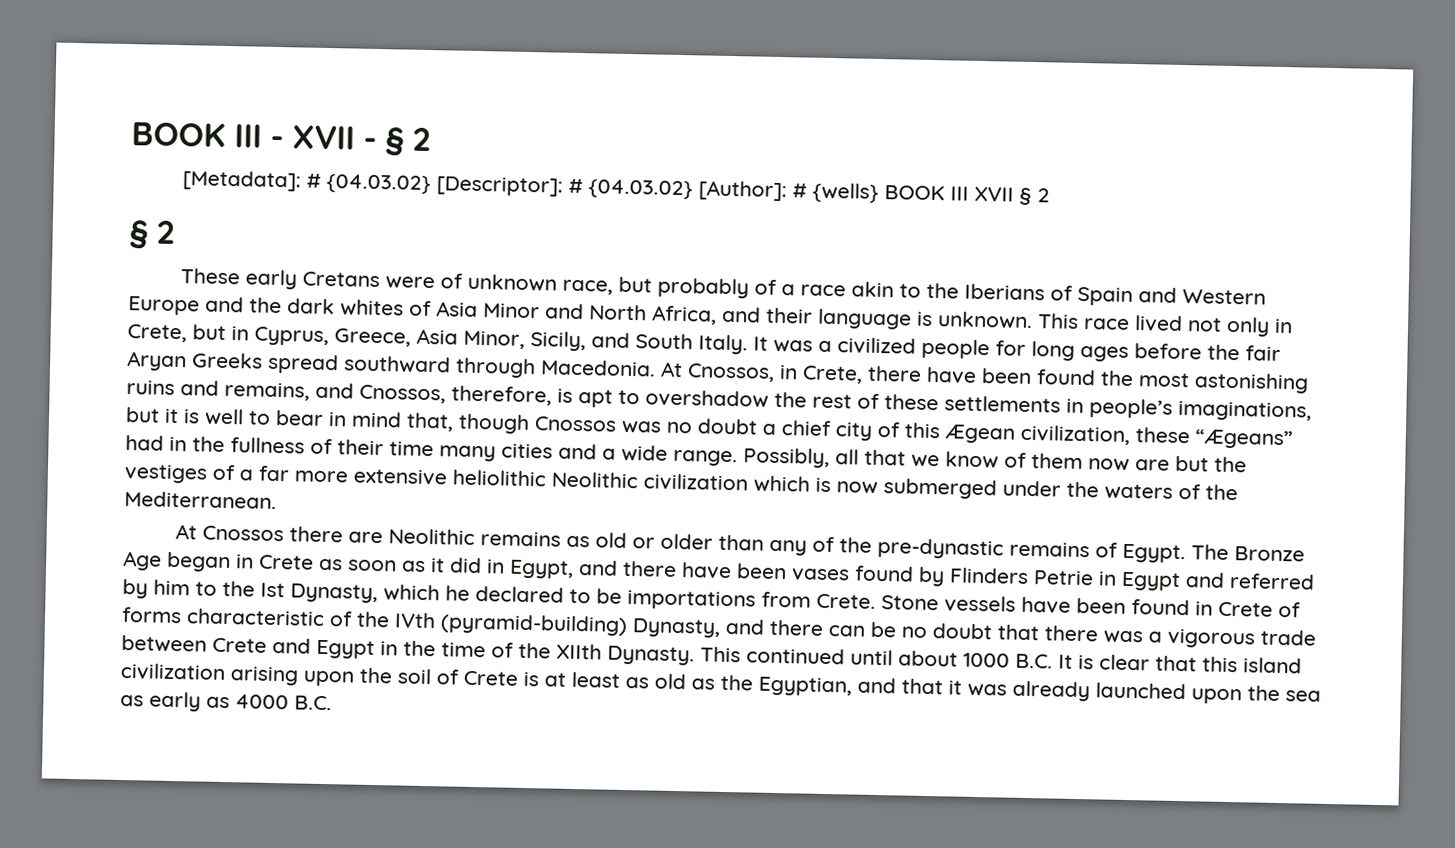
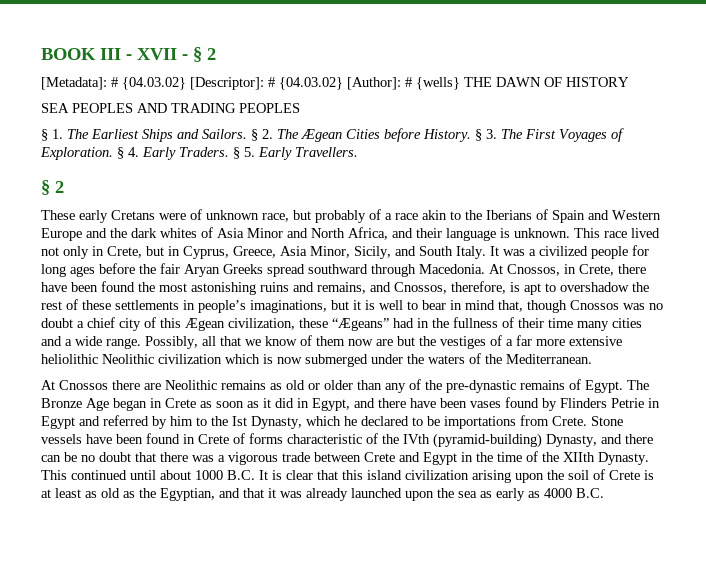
[884,185,1051,206] BOOK III XVII § 2 -> [464,77,629,87] [41,103,300,113] [41,128,624,142] [40,147,358,160] THE DAWN OF HISTORY // SEA PEOPLES AND TRADING PEOPLES // § 1. The Earliest Ships and Sailors. § 2. The Ægean Cities before History. § 3. The First Voyages of Exploration. § 4. Early Traders. § 5. Early Travellers.

